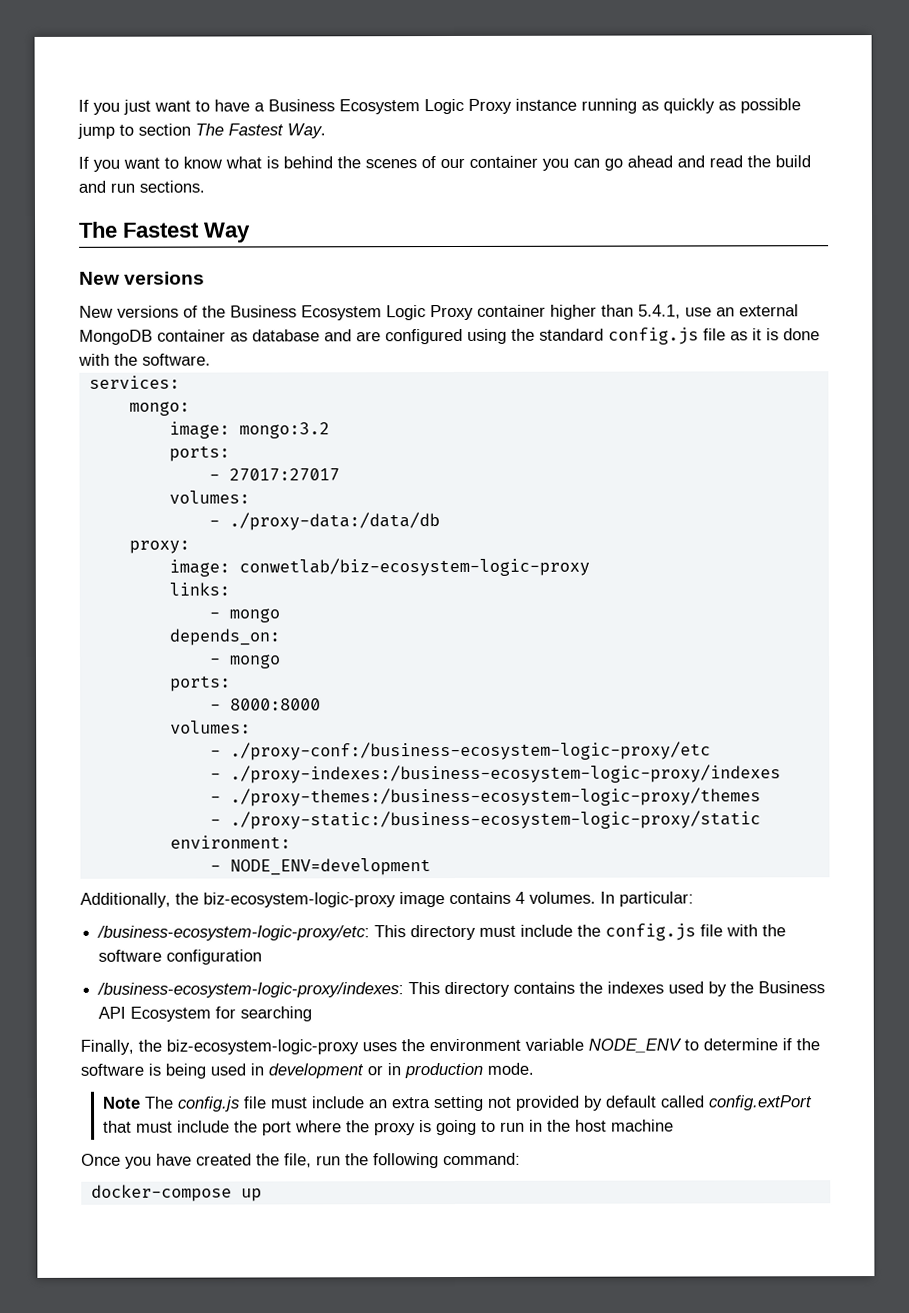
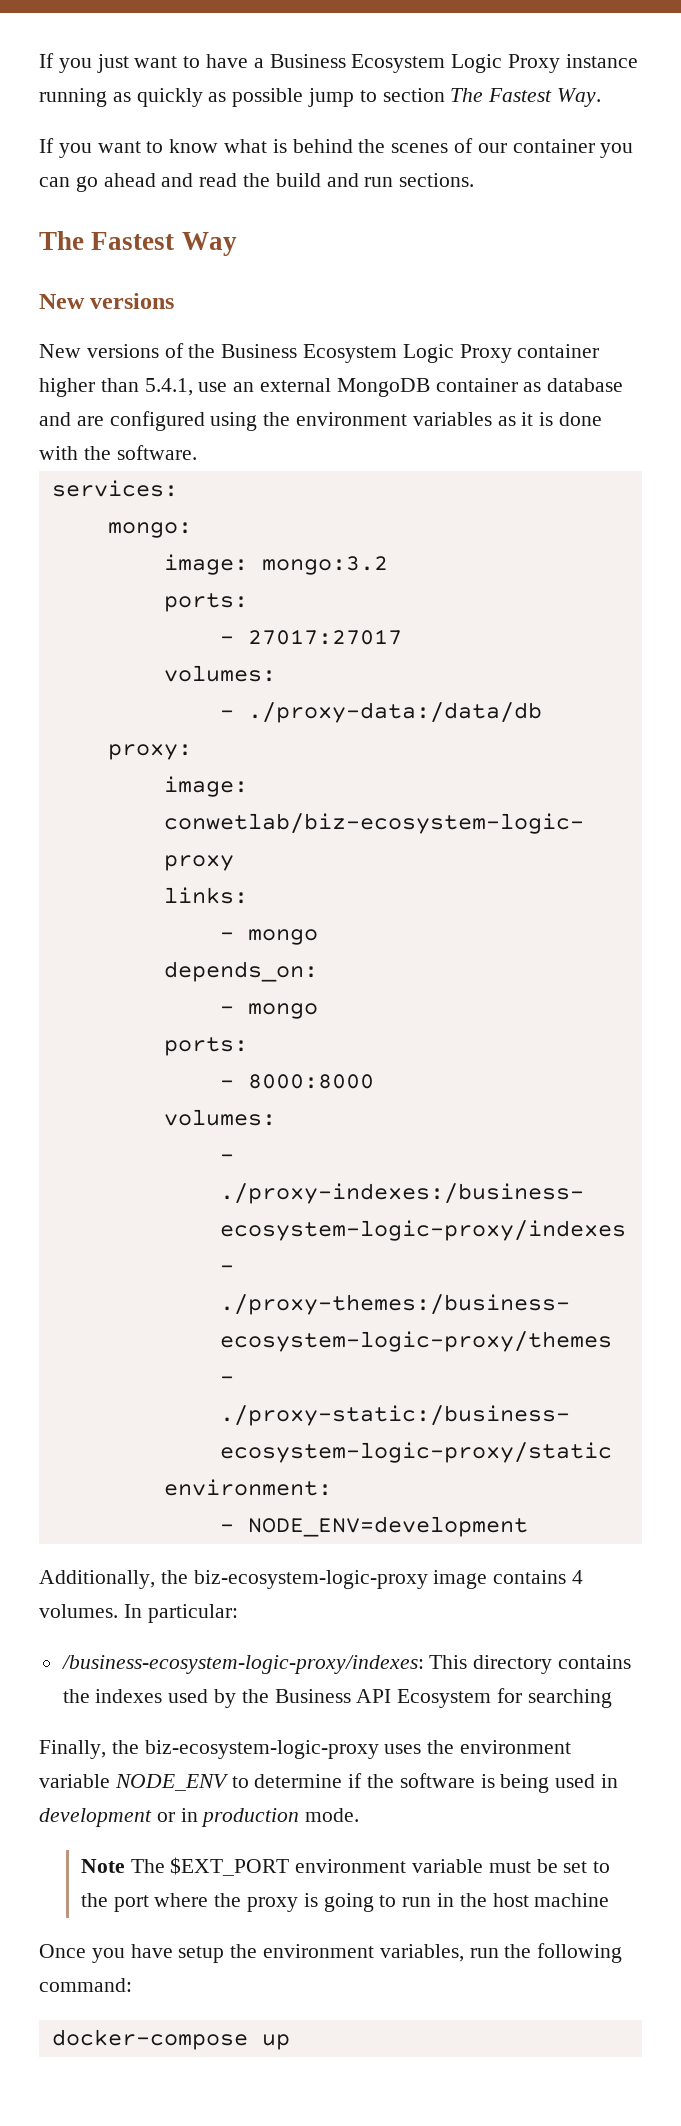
[539,327,726,345] standard config.js file -> [296,412,492,426] environment variables
[209,741,711,761] // - ./proxy-conf:/business-ecosystem-logic-proxy/etc -> (276, 1117) none
[97,923,787,941] [98,949,263,965] // /business-ecosystem-logic-proxy/etc: This directory must include the config.js file with the software configuration -> (238, 1613) none
[176,1095,813,1112] [102,1120,230,1133] config.js file must include an extra setting not provided by default called config.extPort that must include -> [170,1857,611,1876] $EXT_PORT environment variable must be set to
[196,1153,312,1168] created the file, -> [178,1944,464,1963] setup the environment variables,

